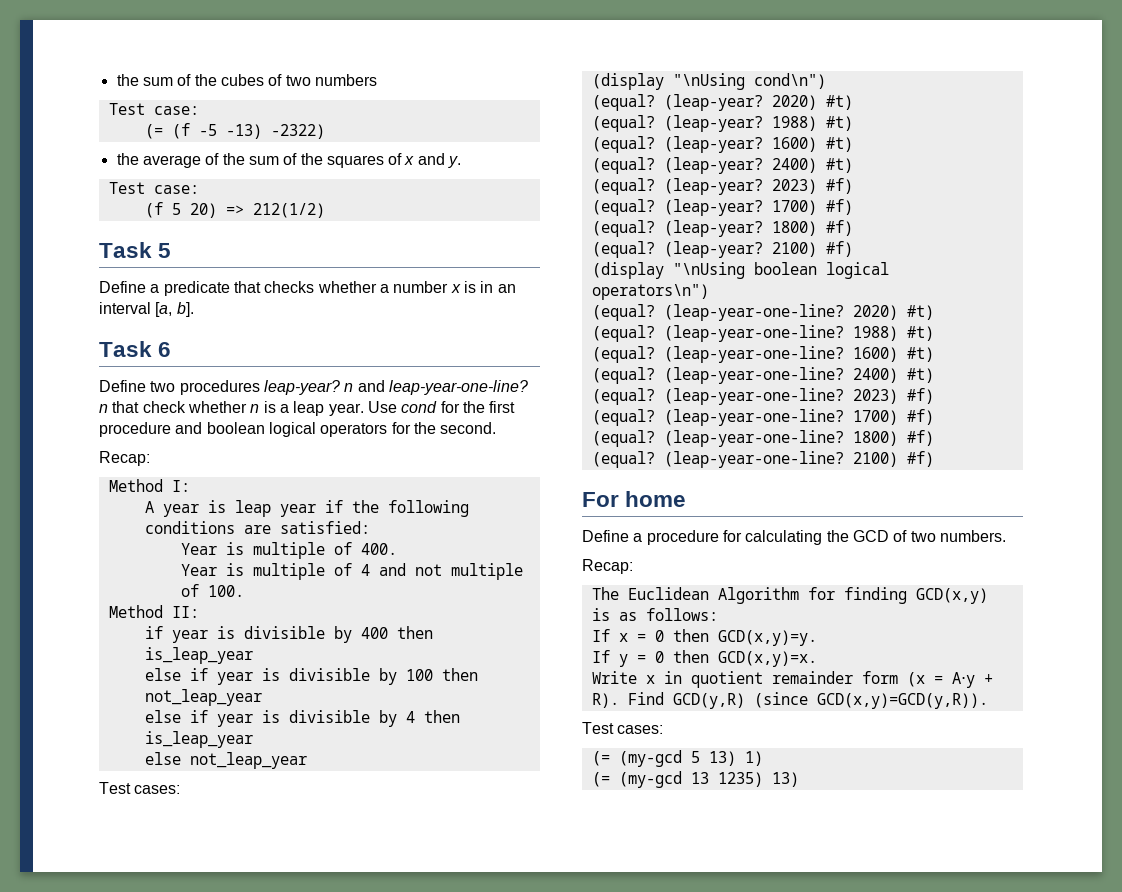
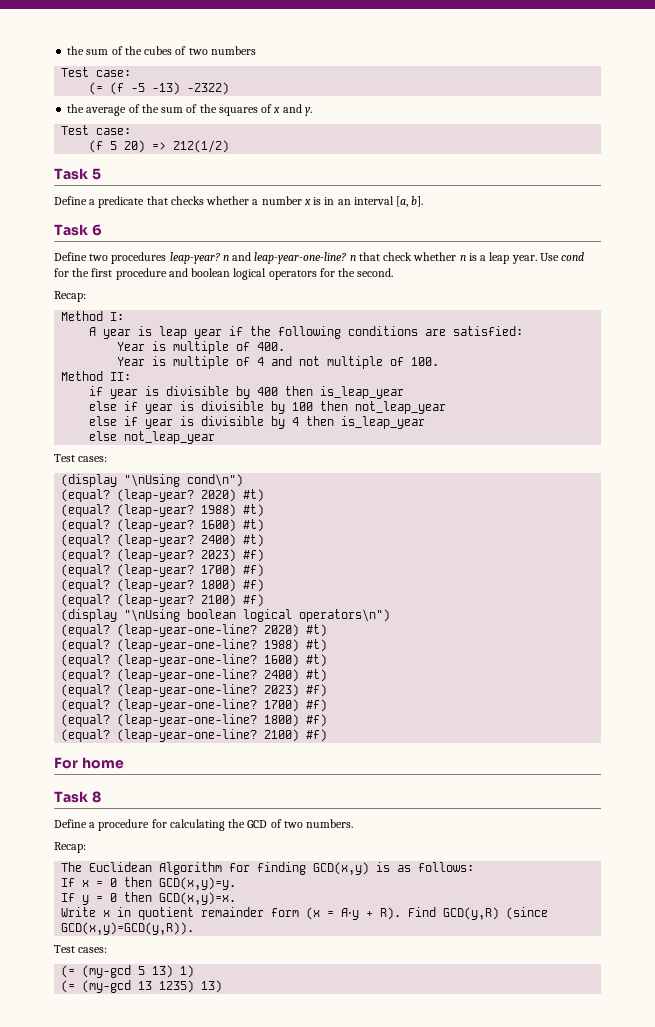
(687, 499) none -> [54,791,101,803] // Task 8

